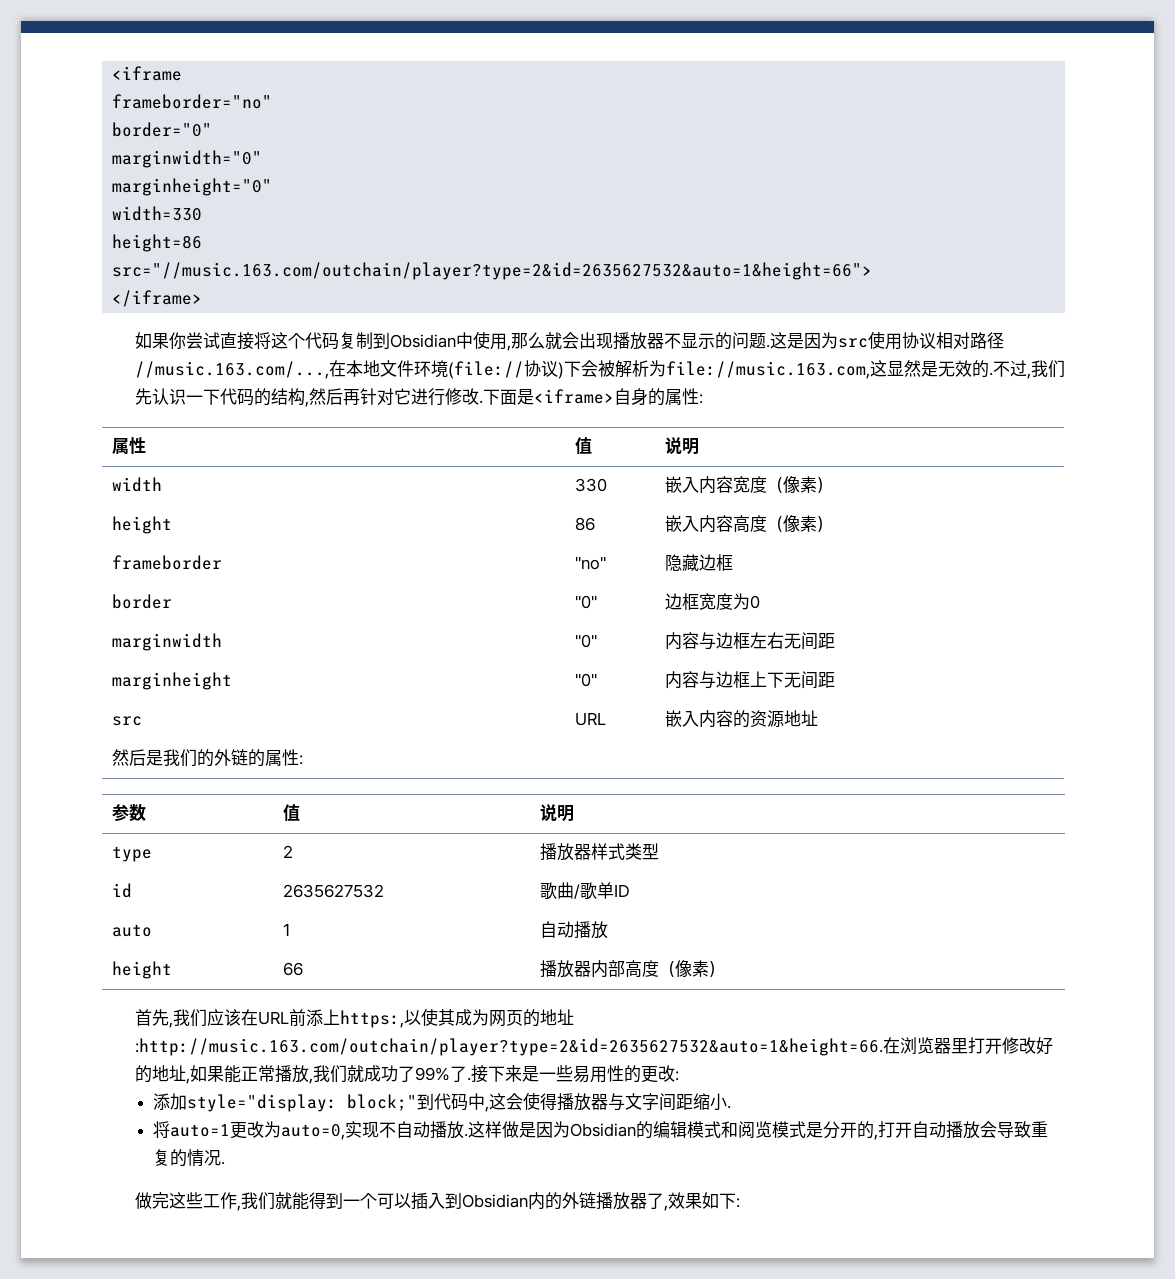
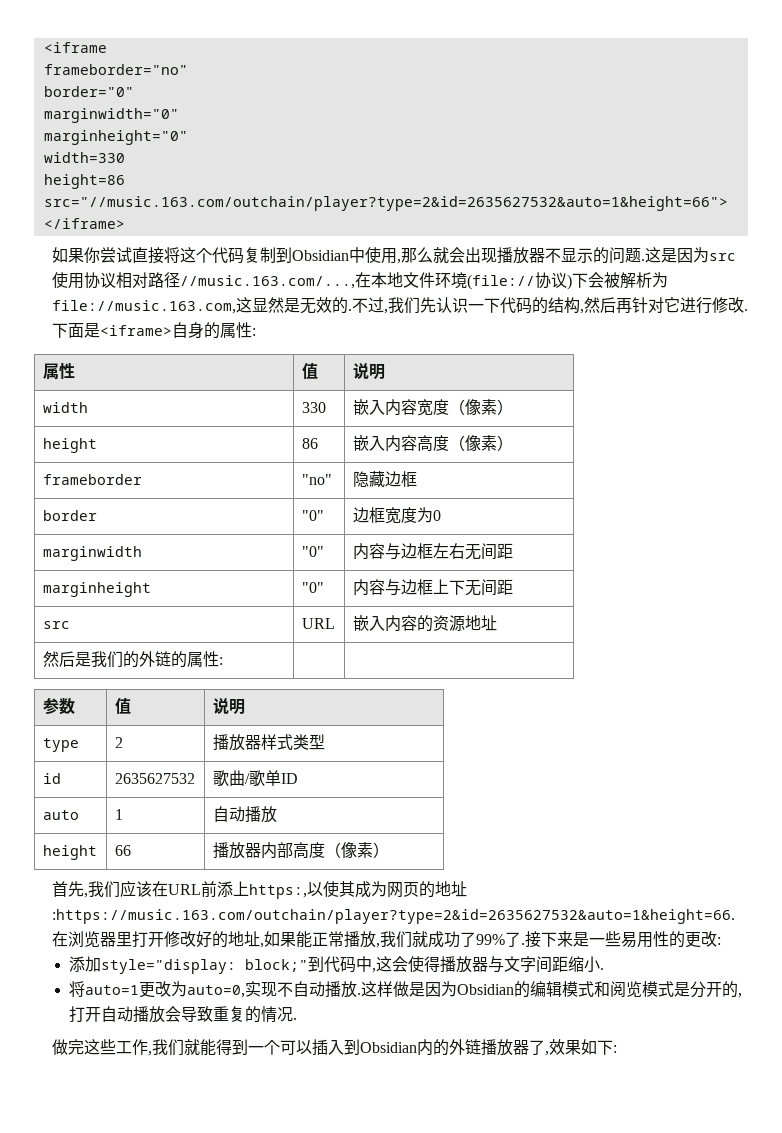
[134,1038,883,1056] :http://music.163.com/outchain/player?type=2&id=2635627532&auto=1&height=66. -> [51,909,735,924] :https://music.163.com/outchain/player?type=2&id=2635627532&auto=1&height=66.

